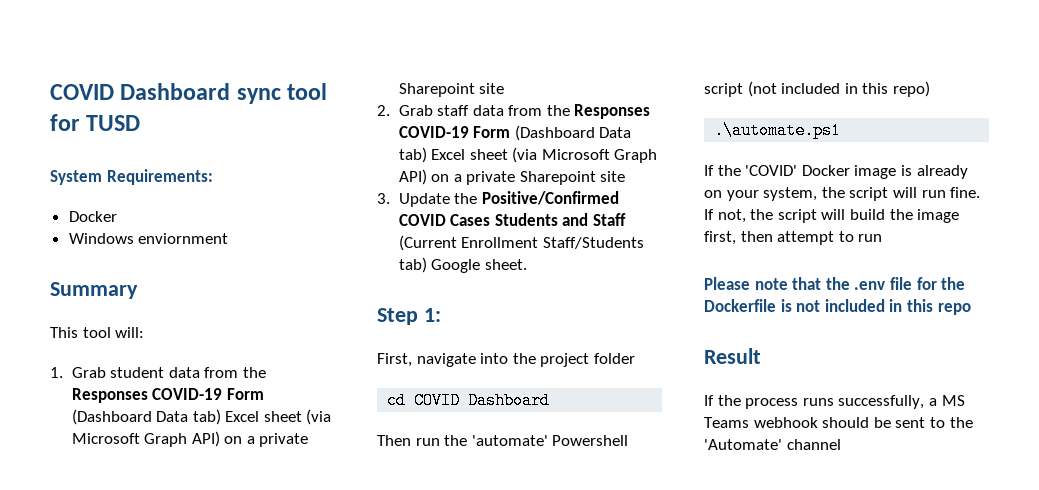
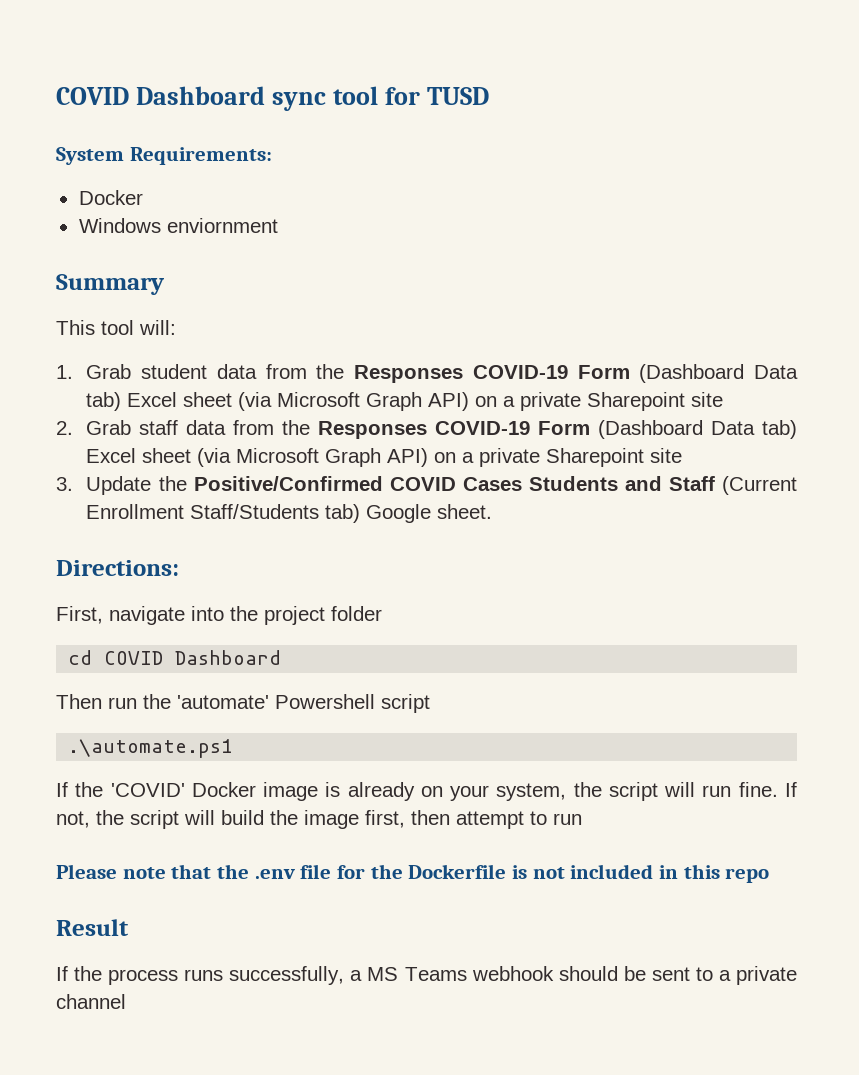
[377,308,441,325] Step 1: -> [56,560,179,576] Directions:
[747,81,930,97] (not included in this repo) -> (430, 703) none
[949,417,973,428] [704,439,782,450] the 'Automate' -> [718,966,797,985] a private

